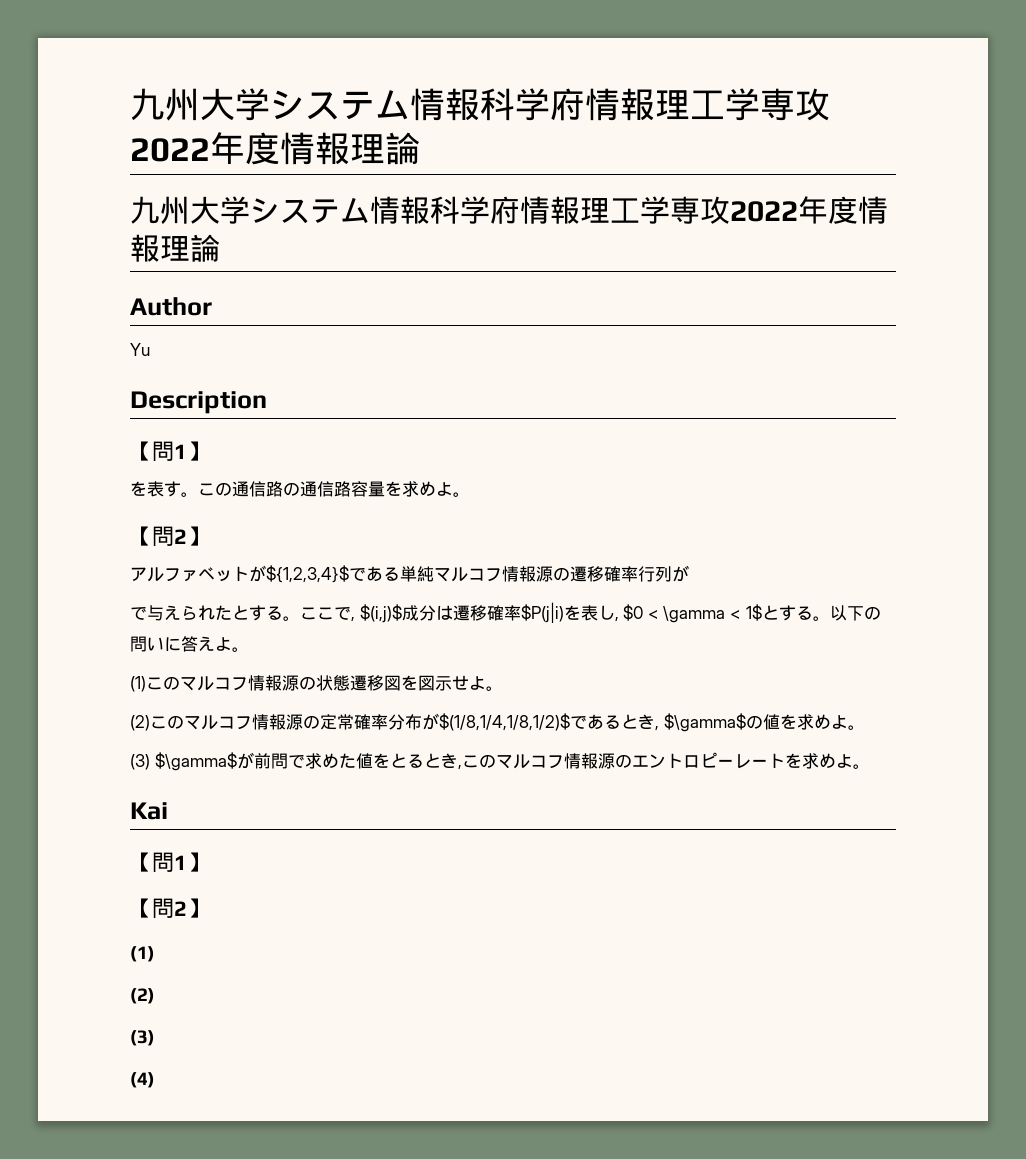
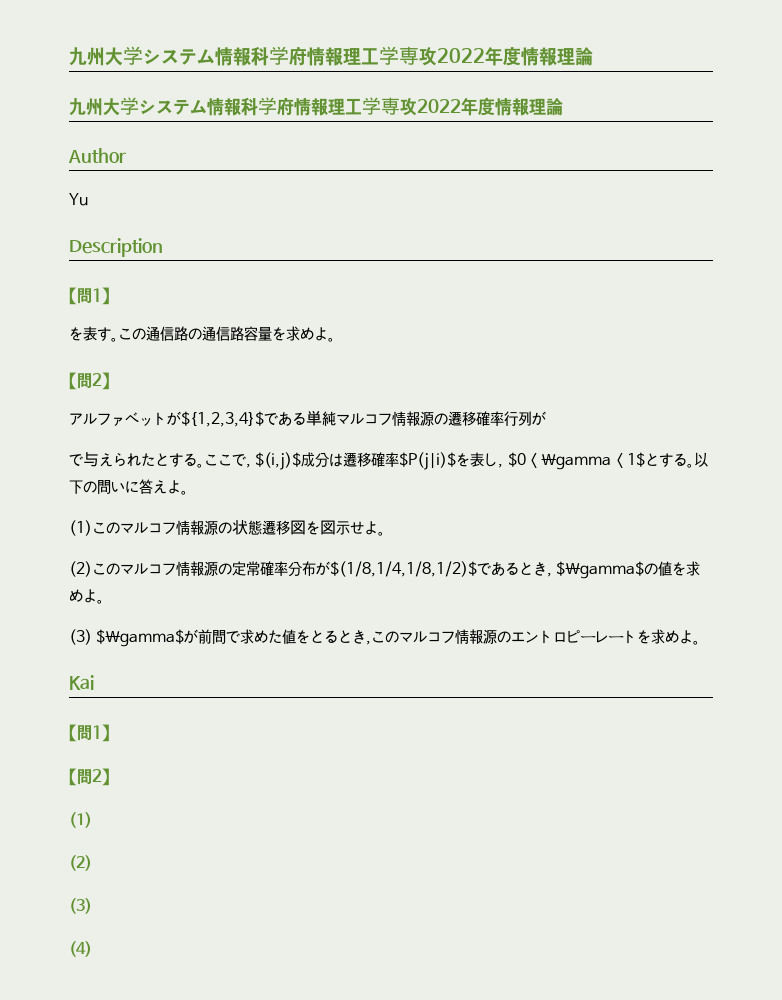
[520,602,564,623] $P(j|i) -> [399,452,457,470] $P(j|i)$

